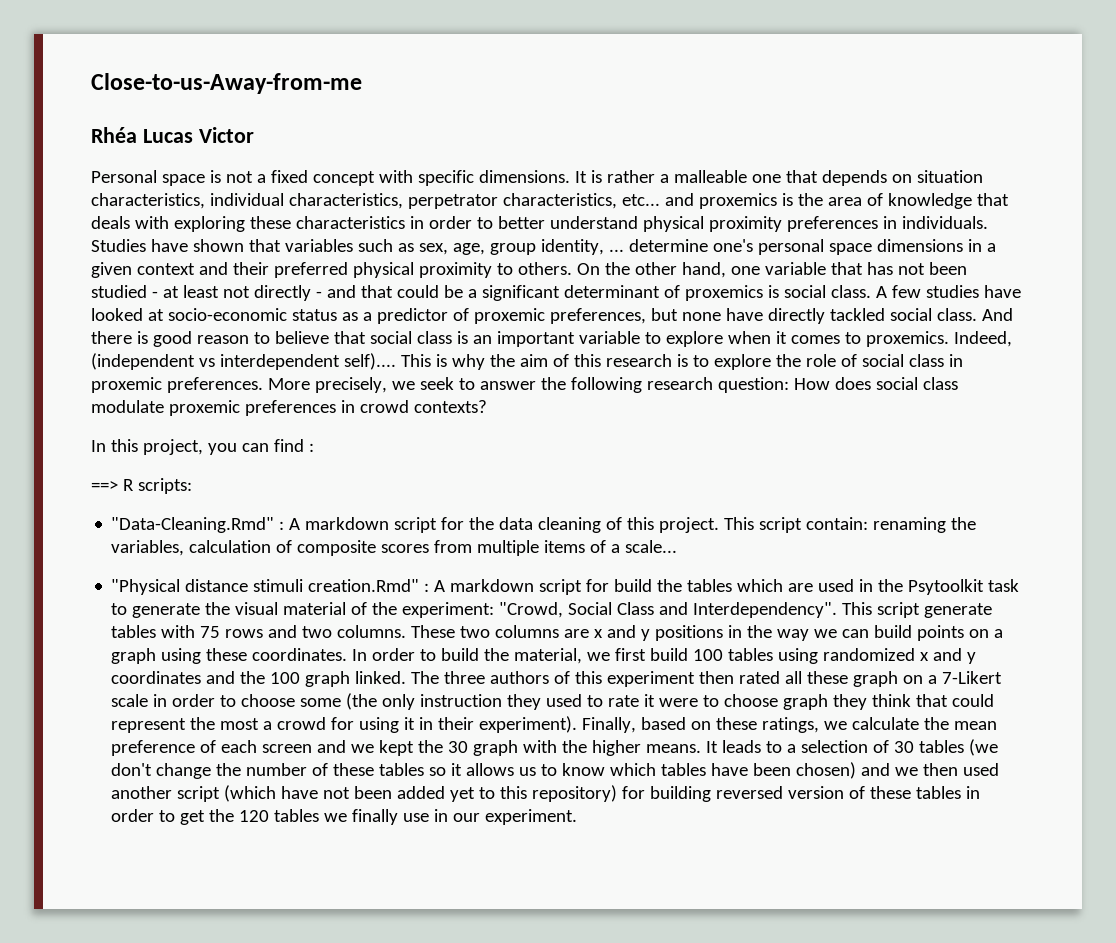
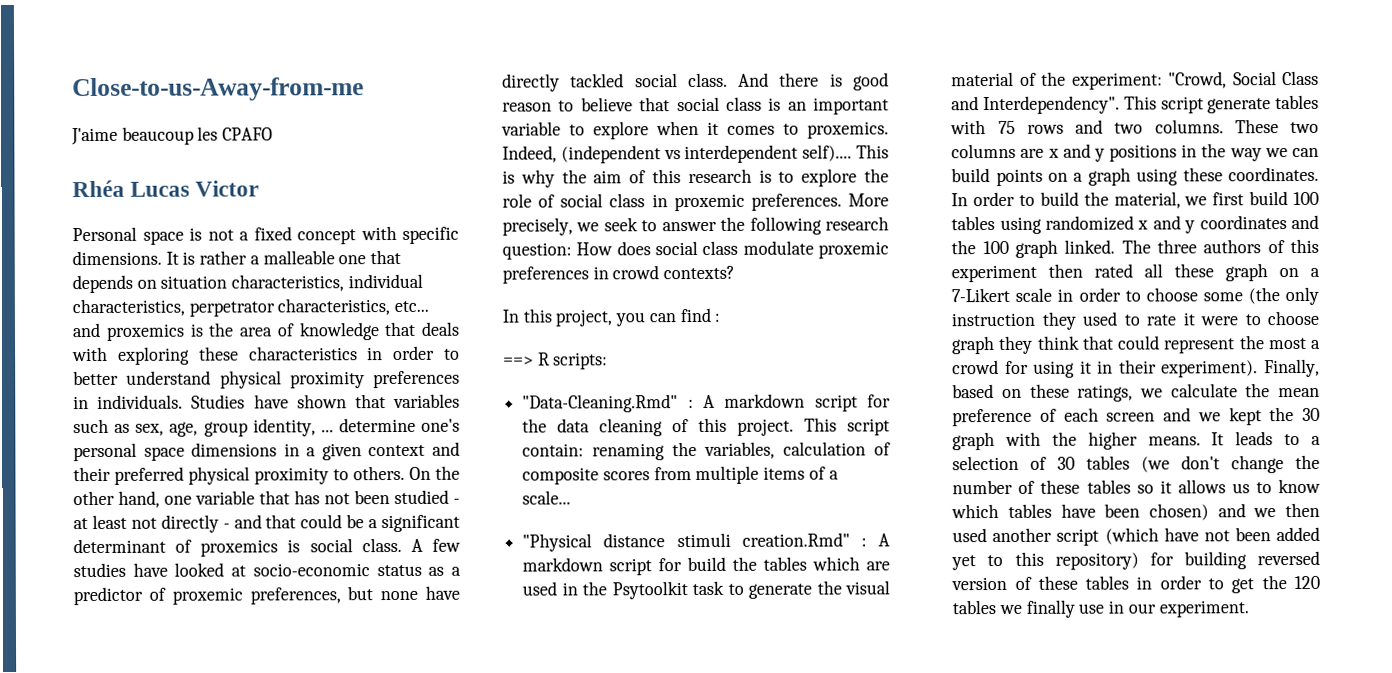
(362, 83) none -> [71,126,274,146] // J'aime beaucoup les CPAFO

